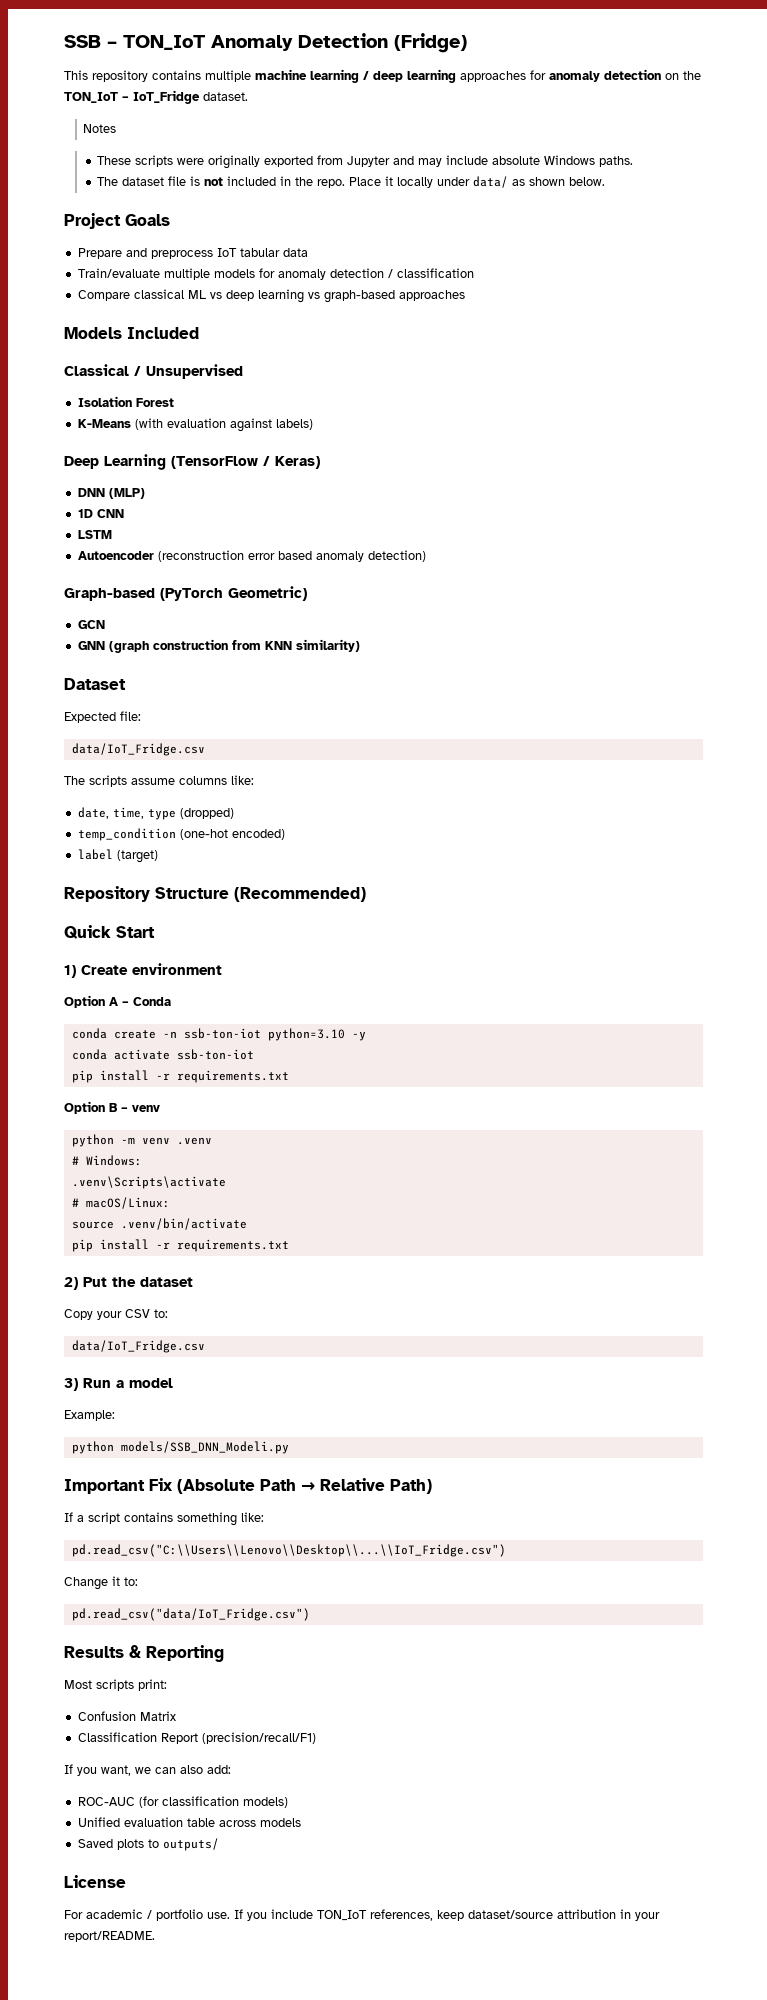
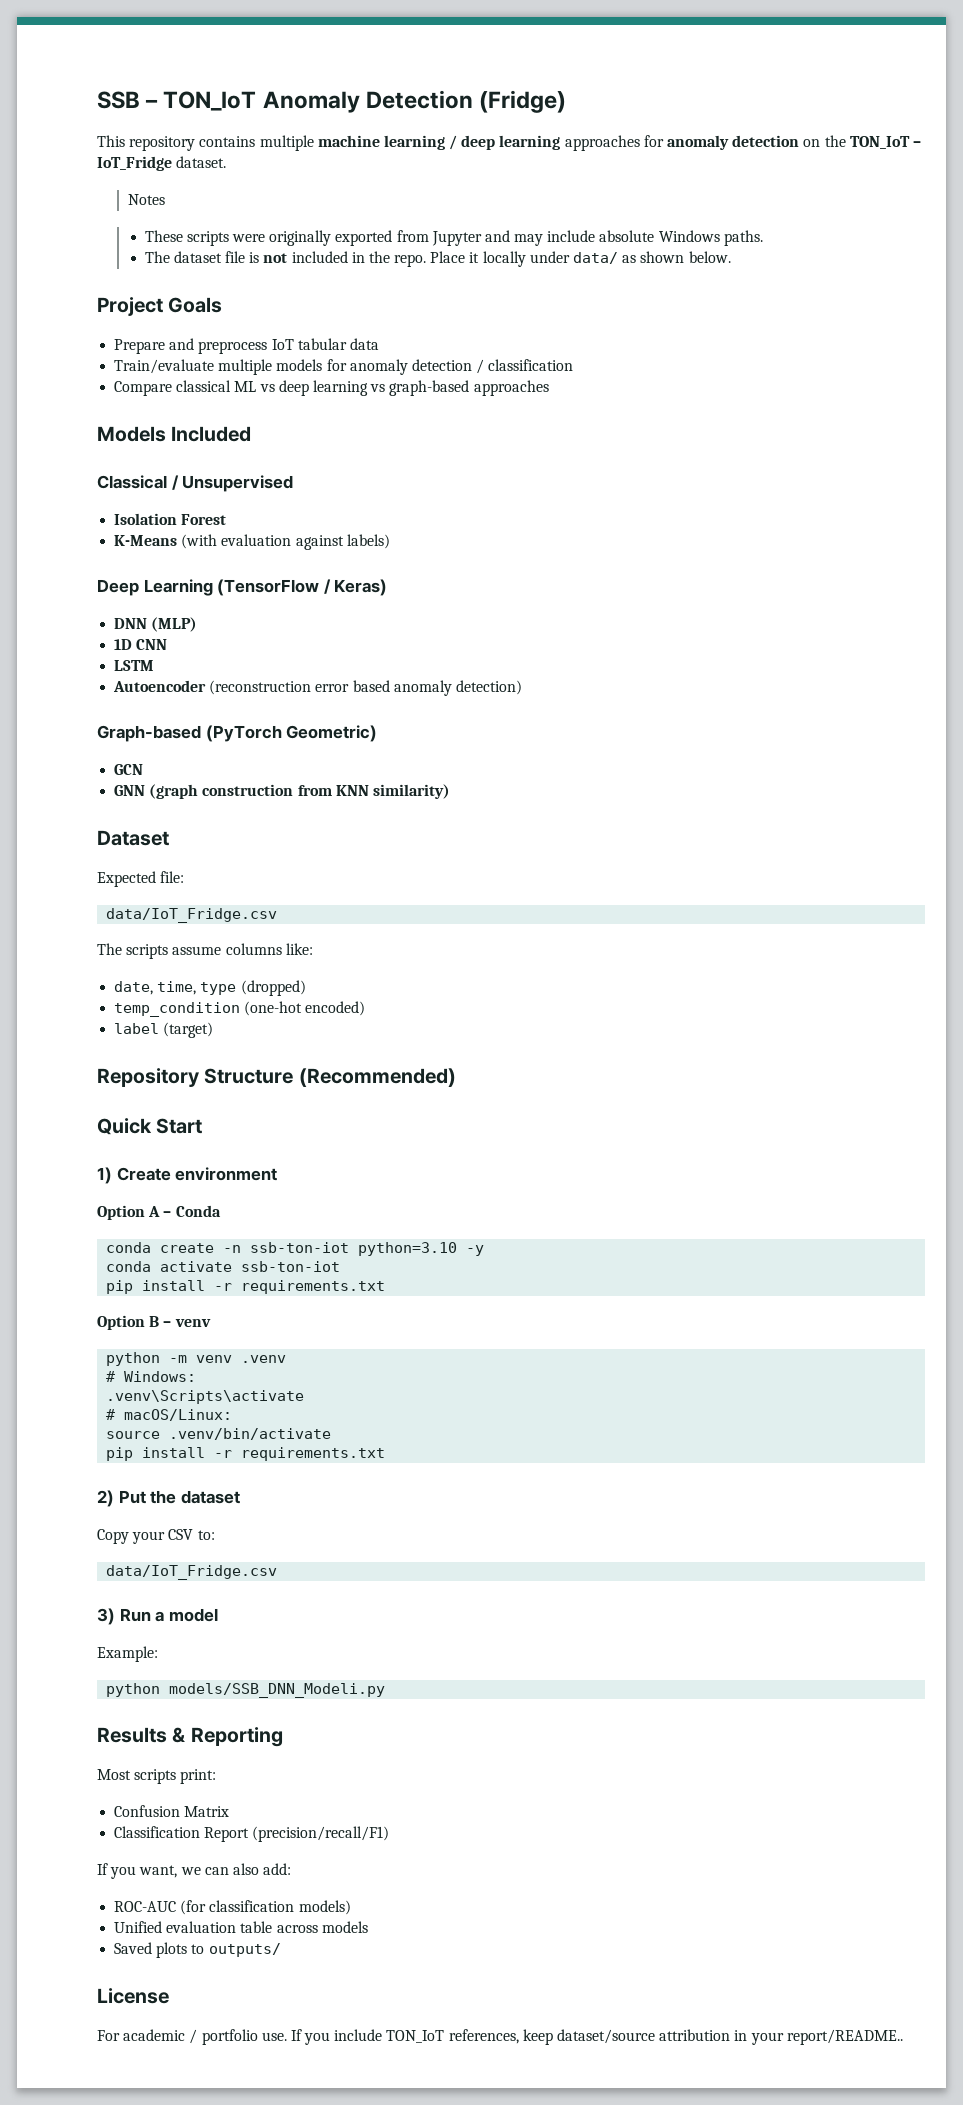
[64,1478,432,1494] [64,1512,264,1526] [71,1544,506,1557] [64,1576,138,1590] [71,1608,310,1621] // Important Fix (Absolute Path → Relative Path) // If a script contains something like: // pd.read_csv("C:\\Users\\Lenovo\\Desktop\\...\\IoT_Fridge.csv") // Change it to: // pd.read_csv("data/IoT_Fridge.csv") -> (386, 1690) none
[64,1931,155,1942] report/README. -> [786,2029,903,2045] report/README..

